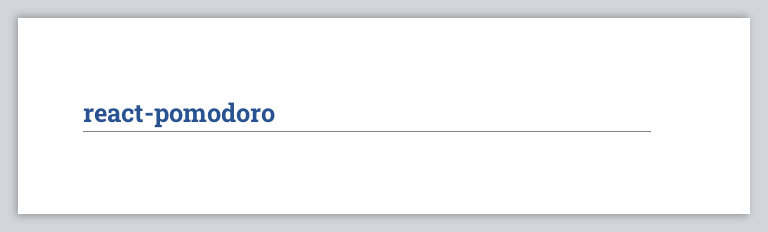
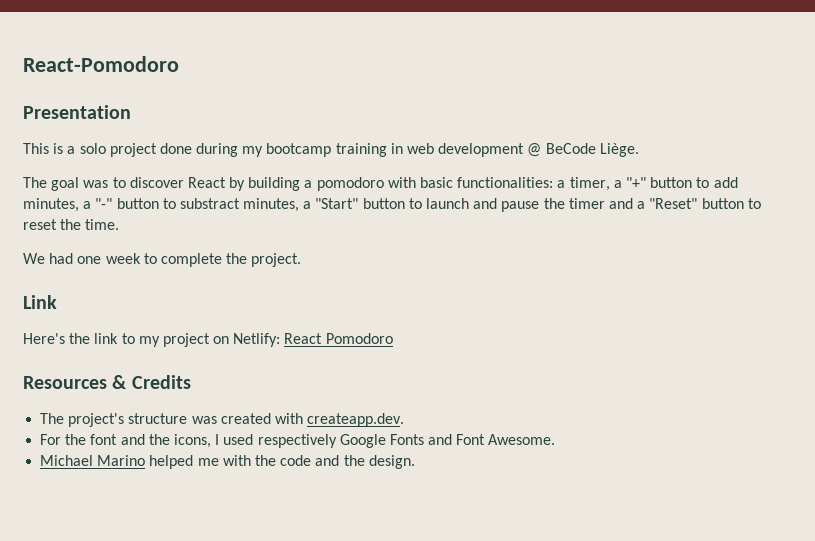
[83,102,275,128] react-pomodoro -> [23,56,179,72] [23,105,131,119] [23,143,639,157] [23,177,738,191] [23,198,761,212] [23,219,120,230] [23,253,302,267] [23,295,57,309] [23,333,393,347] [23,375,191,389] [40,413,405,427] [40,434,556,448] [40,455,415,469] React-Pomodoro // Presentation // This is a solo project done during my bootcamp training in web development @ BeCode Liège. // The goal was to discover React by building a pomodoro with basic functionalities: a timer, a "+" button to add minutes, a "-" button to substract minutes, a "Start" button to launch and pause the timer and a "Reset" button to reset the time. // We had one week to complete the project. // Link // Here's the link to my project on Netlify: React Pomodoro // Resources & Credits // The project's structure was created with createapp.dev. // For the font and the icons, I used respectively Google Fonts and Font Awesome. // Michael Marino helped me with the code and the design.

